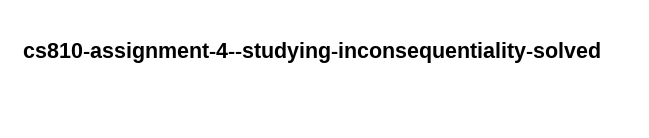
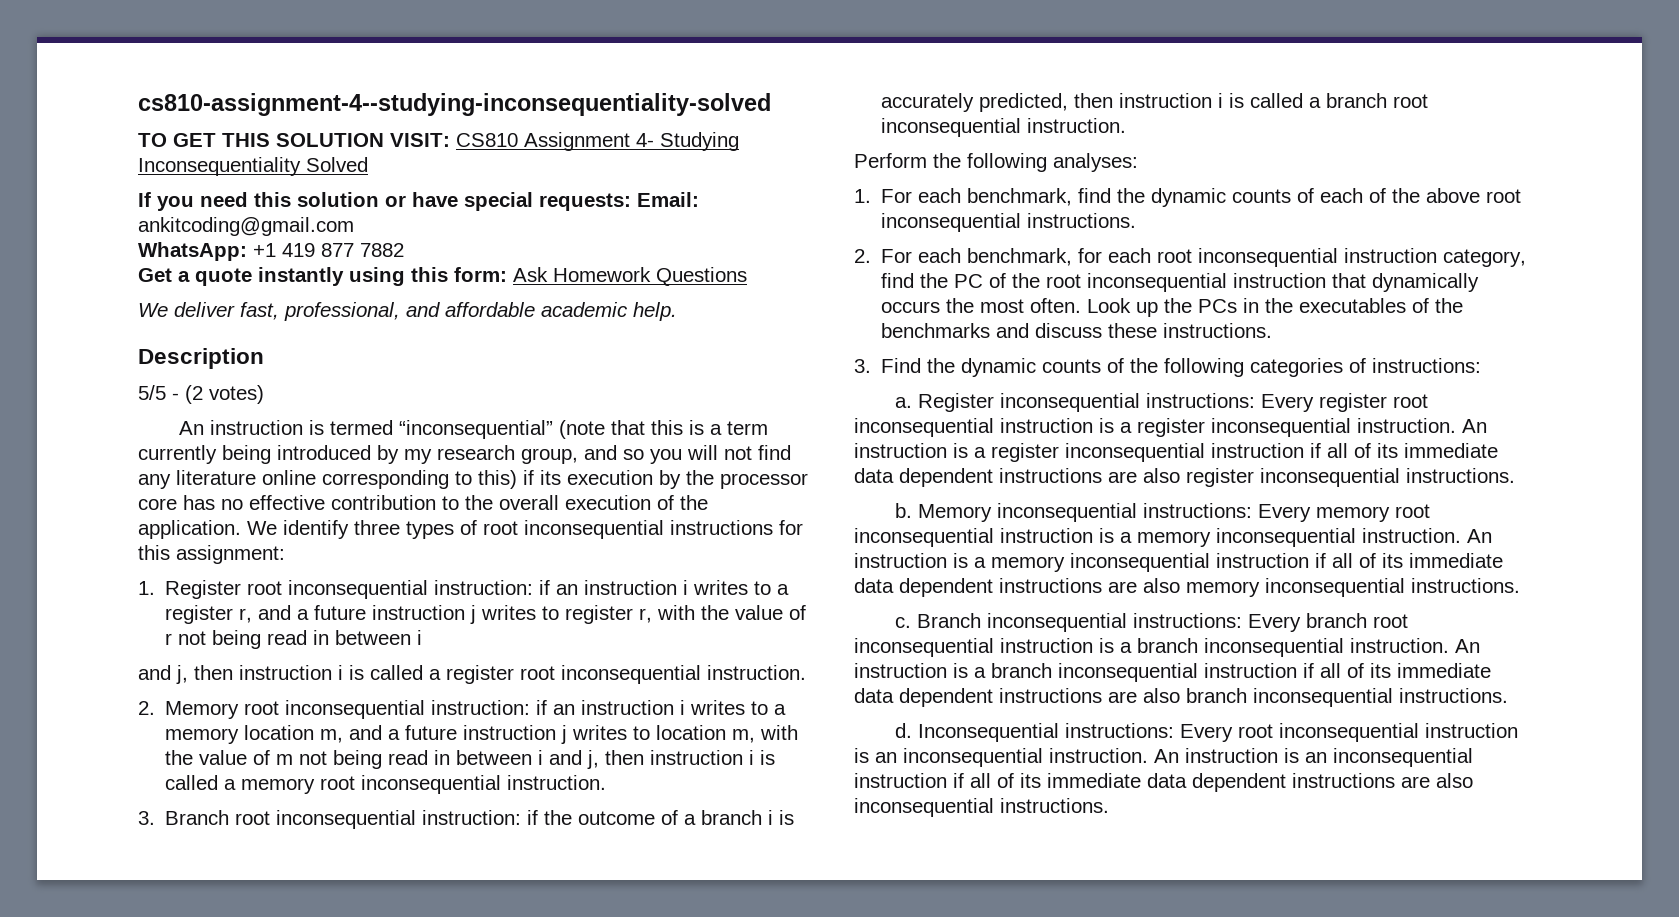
(601, 52) none -> [138,132,739,151] [138,157,368,176] [138,192,699,211] [138,217,354,236] [138,242,404,261] [138,267,747,286] [138,302,677,321] [138,348,264,369] [138,385,264,404] [178,420,768,439] [138,445,791,464] [138,470,808,489] [138,495,708,510] [138,520,803,539] [138,545,285,564] [138,580,790,599] [165,605,807,624] [165,630,423,649] [138,665,806,684] [138,700,787,719] [165,725,799,744] [165,750,776,769] [165,775,607,794] [138,810,795,829] [881,93,1429,112] [881,118,1127,137] [854,153,1138,172] [854,188,1522,207] [881,213,1137,232] [854,248,1527,267] [881,273,1480,292] [881,298,1464,317] [881,323,1273,338] [854,358,1482,377] [894,393,1428,412] [854,418,1487,437] [854,443,1498,462] [854,468,1515,487] [894,503,1430,522] [854,528,1492,547] [854,553,1503,572] [854,578,1520,597] [894,613,1408,632] [854,638,1480,657] [854,663,1491,682] [854,688,1508,707] [894,723,1518,742] [854,748,1473,767] [854,773,1473,792] [854,798,1109,817] // TO GET THIS SOLUTION VISIT: CS810 Assignment 4- Studying Inconsequentiality Solved // If you need this solution or have special requests: Email: ankitcoding@gmail.com // WhatsApp: +1 419 877 7882 // Get a quote instantly using this form: Ask Homework Questions // We deliver fast, professional, and affordable academic help. // Description // 5/5 - (2 votes) // An instruction is termed “inconsequential” (note that this is a term currently being introduced by my research group, and so you will not find any literature online corresponding to this) if its execution by the processor core has no effective contribution to the overall execution of the application. We identify three types of root inconsequential instructions for this assignment: // 1. Register root inconsequential instruction: if an instruction i writes to a register r, and a future instruction j writes to register r, with the value of r not being read in between i // and j, then instruction i is called a register root inconsequential instruction. // 2. Memory root inconsequential instruction: if an instruction i writes to a memory location m, and a future instruction j writes to location m, with the value of m not being read in between i and j, then instruction i is called a memory root inconsequential instruction. // 3. Branch root inconsequential instruction: if the outcome of a branch i is accurately predicted, then instruction i is called a branch root inconsequential instruction. // Perform the following analyses: // 1. For each benchmark, find the dynamic counts of each of the above root inconsequential instructions. // 2. For each benchmark, for each root inconsequential instruction category, find the PC of the root inconsequential instruction that dynamically occurs the most often. Look up the PCs in the executables of the benchmarks and discuss these instructions. // 3. Find the dynamic counts of the following categories of instructions: // a. Register inconsequential instructions: Every register root inconsequential instruction is a register inconsequential instruction. An instruction is a register inconsequential instruction if all of its immediate data dependent instructions are also register inconsequential instructions. // b. Memory inconsequential instructions: Every memory root inconsequential instruction is a memory inconsequential instruction. An instruction is a memory inconsequential instruction if all of its immediate data dependent instructions are also memory inconsequential instructions. // c. Branch inconsequential instructions: Every branch root inconsequential instruction is a branch inconsequential instruction. An instruction is a branch inconsequential instruction if all of its immediate data dependent instructions are also branch inconsequential instructions. // d. Inconsequential instructions: Every root inconsequential instruction is an inconsequential instruction. An instruction is an inconsequential instruction if all of its immediate data dependent instructions are also inconsequential instructions.

